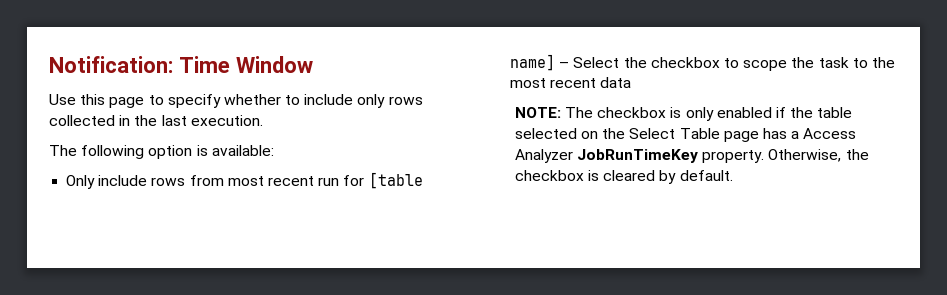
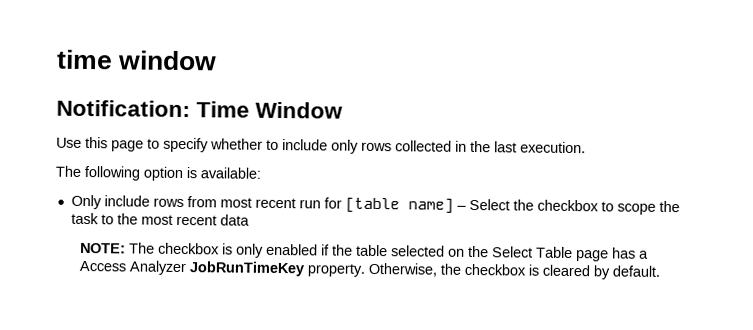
(49, 64) none -> [56,49,218,71] time window //

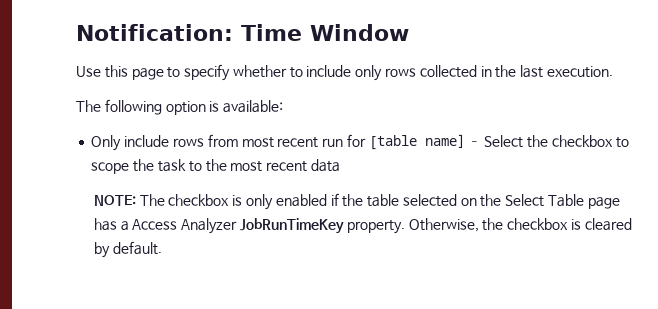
[56,49,218,71] time window // -> (76, 32) none

